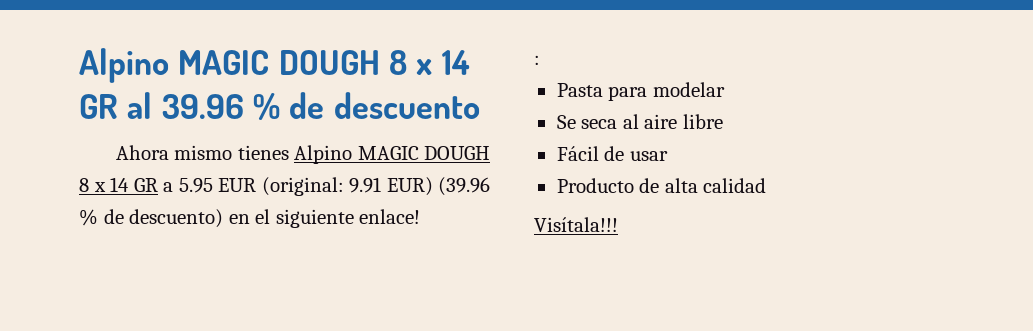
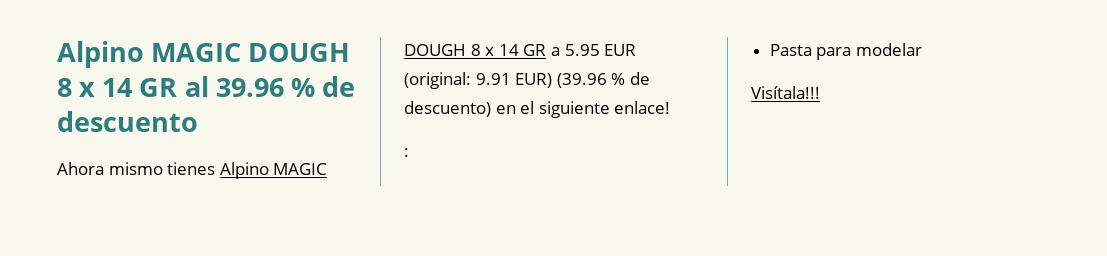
[556,114,723,129] [556,146,668,161] [556,178,767,193] // Se seca al aire libre // Fácil de usar // Producto de alta calidad -> (922, 49) none

